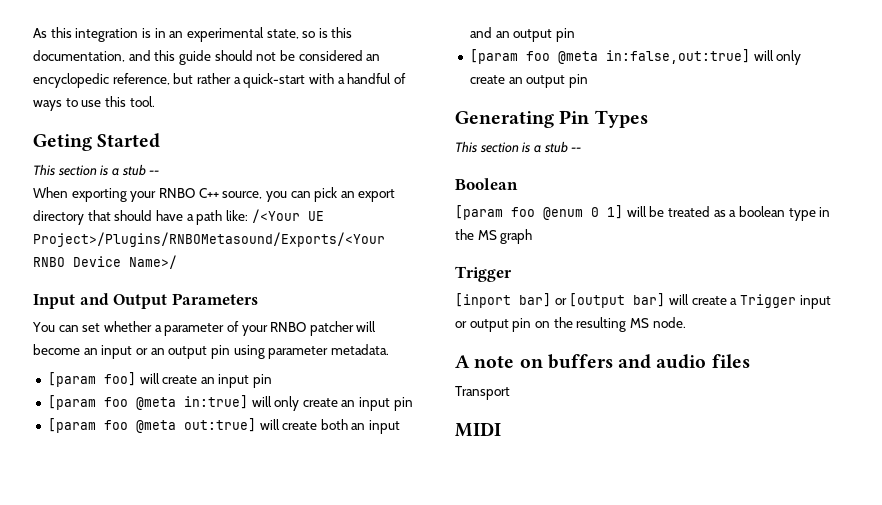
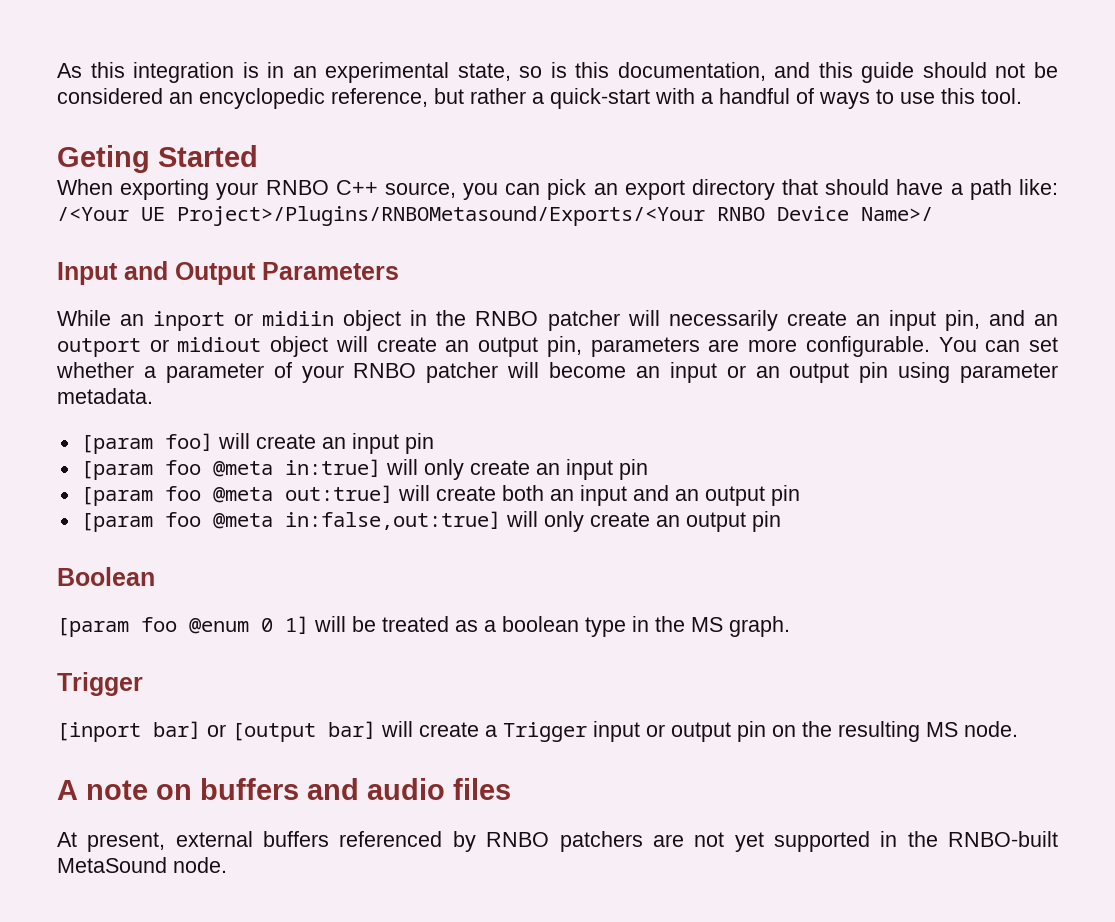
[33,164,160,176] // This section is a stub -- -> (258, 156) none
(258, 299) none -> [57,310,1058,331] [57,336,930,357] While an inport or midiin object in the RNBO patcher will necessarily create an input pin, and an outport or midiout object will create an output pin, parameters are more configurable.
[455,110,648,128] [455,141,582,153] // Generating Pin Types // This section is a stub -- -> (781, 521) none
[500,229,533,244] graph -> [729,616,790,637] graph.
[455,386,510,400] [455,422,501,437] Transport // MIDI -> [57,831,1058,852] [57,857,227,873] At present, external buffers referenced by RNBO patchers are not yet supported in the RNBO-built MetaSound node.

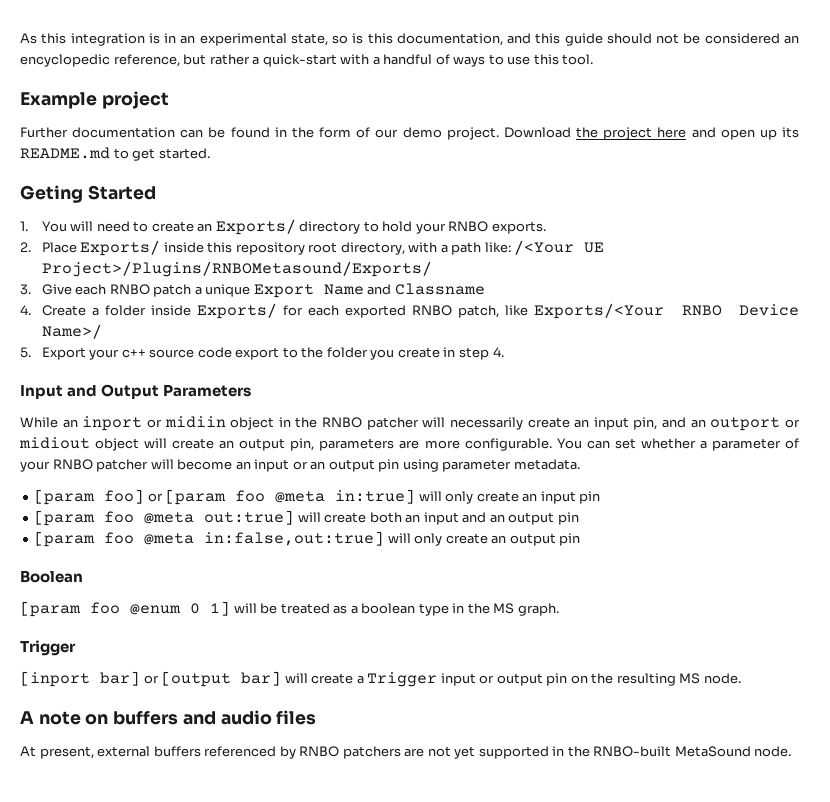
[57,145,258,173] [57,179,944,200] Geting Started // When exporting your RNBO C++ source, you can pick an export directory that should have -> [20,91,169,109] [20,127,799,140] [20,147,210,161] [20,185,156,203] [20,219,546,235] [20,240,438,256] Example project // Further documentation can be found in the form of our demo project. Download the project here and open up its README.md to get started. // Geting Started // 1. You will need to create an Exports/ directory to hold your RNBO exports. // 2. Place Exports/ inside this repository root directory, with
[177,206,933,226] Project>/Plugins/RNBOMetasound/Exports/<Your RNBO Device Name>/ -> [41,261,432,277] [20,283,485,298] [20,303,799,319] [41,324,102,339] [20,347,504,360] Project>/Plugins/RNBOMetasound/Exports/ // 3. Give each RNBO patch a unique Export Name and Classname // 4. Create a folder inside Exports/ for each exported RNBO patch, like Exports/<Your RNBO Device Name>/ // 5. Export your c++ source code export to the folder you create in step 4.
[217,433,434,454] will create an input pin // -> [147,493,163,502] or

